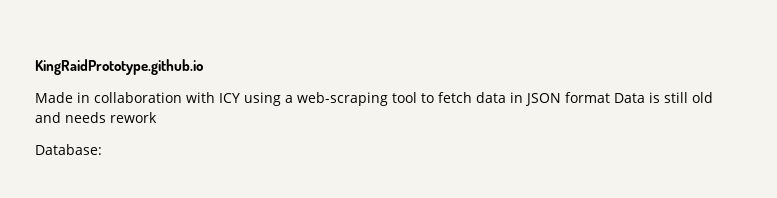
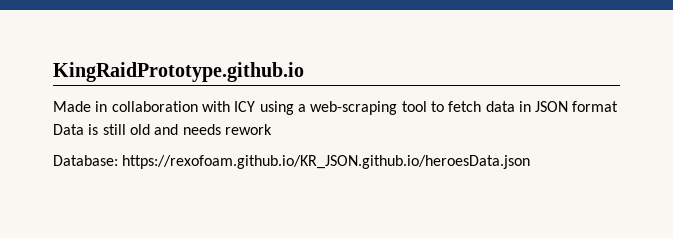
(102, 149) none -> [122,155,531,169] https://rexofoam.github.io/KR_JSON.github.io/heroesData.json

